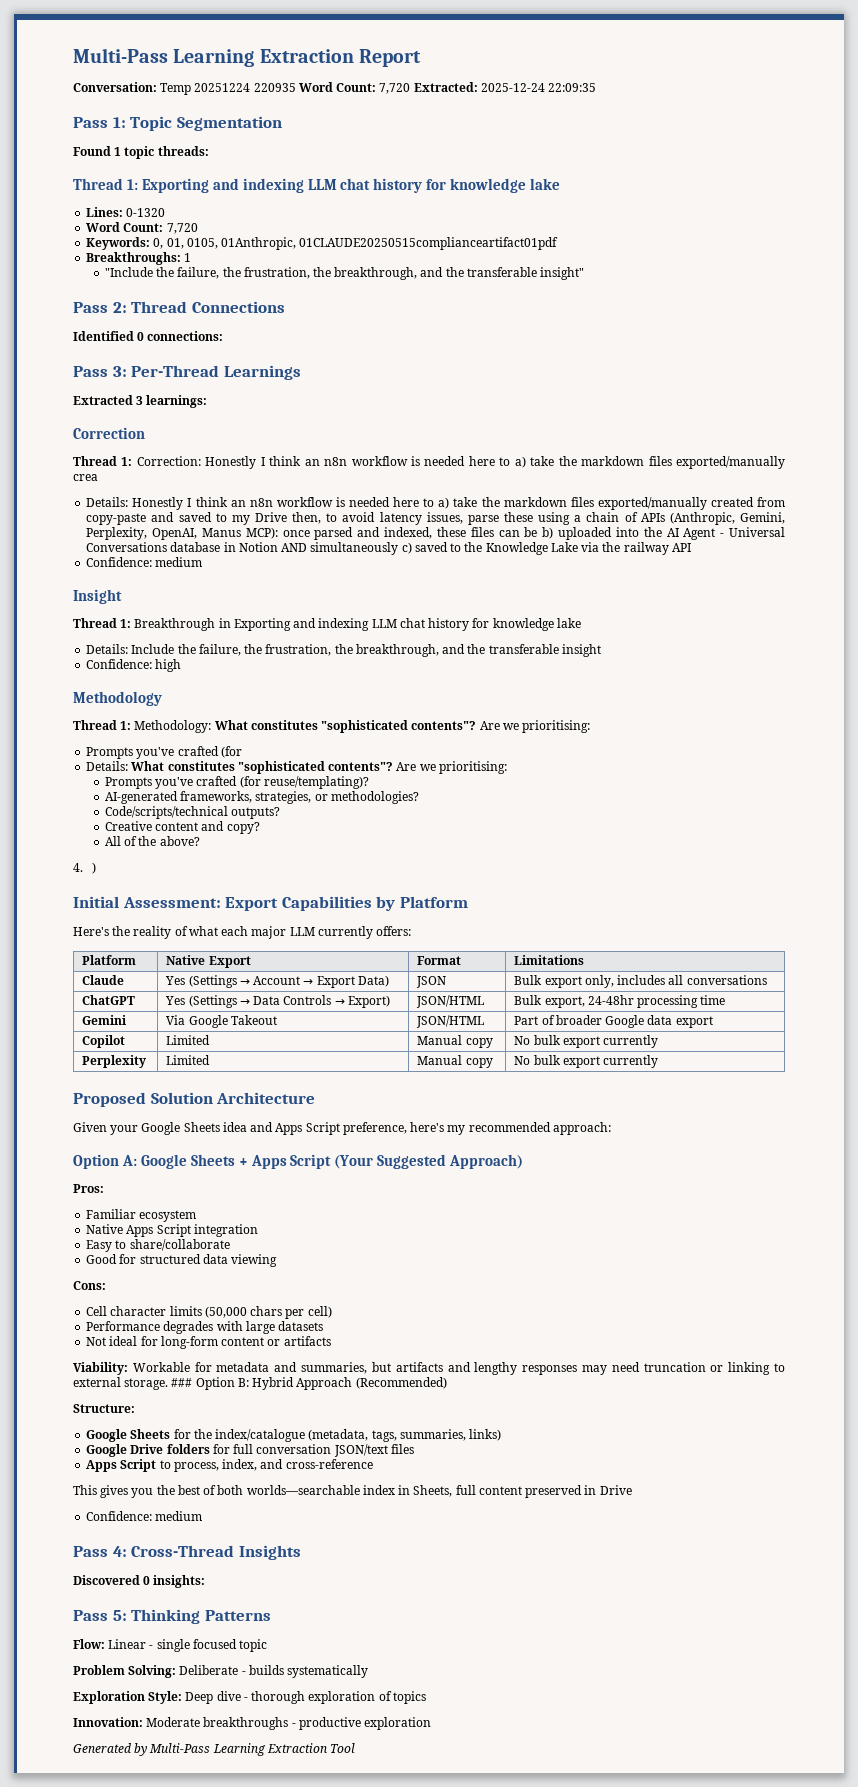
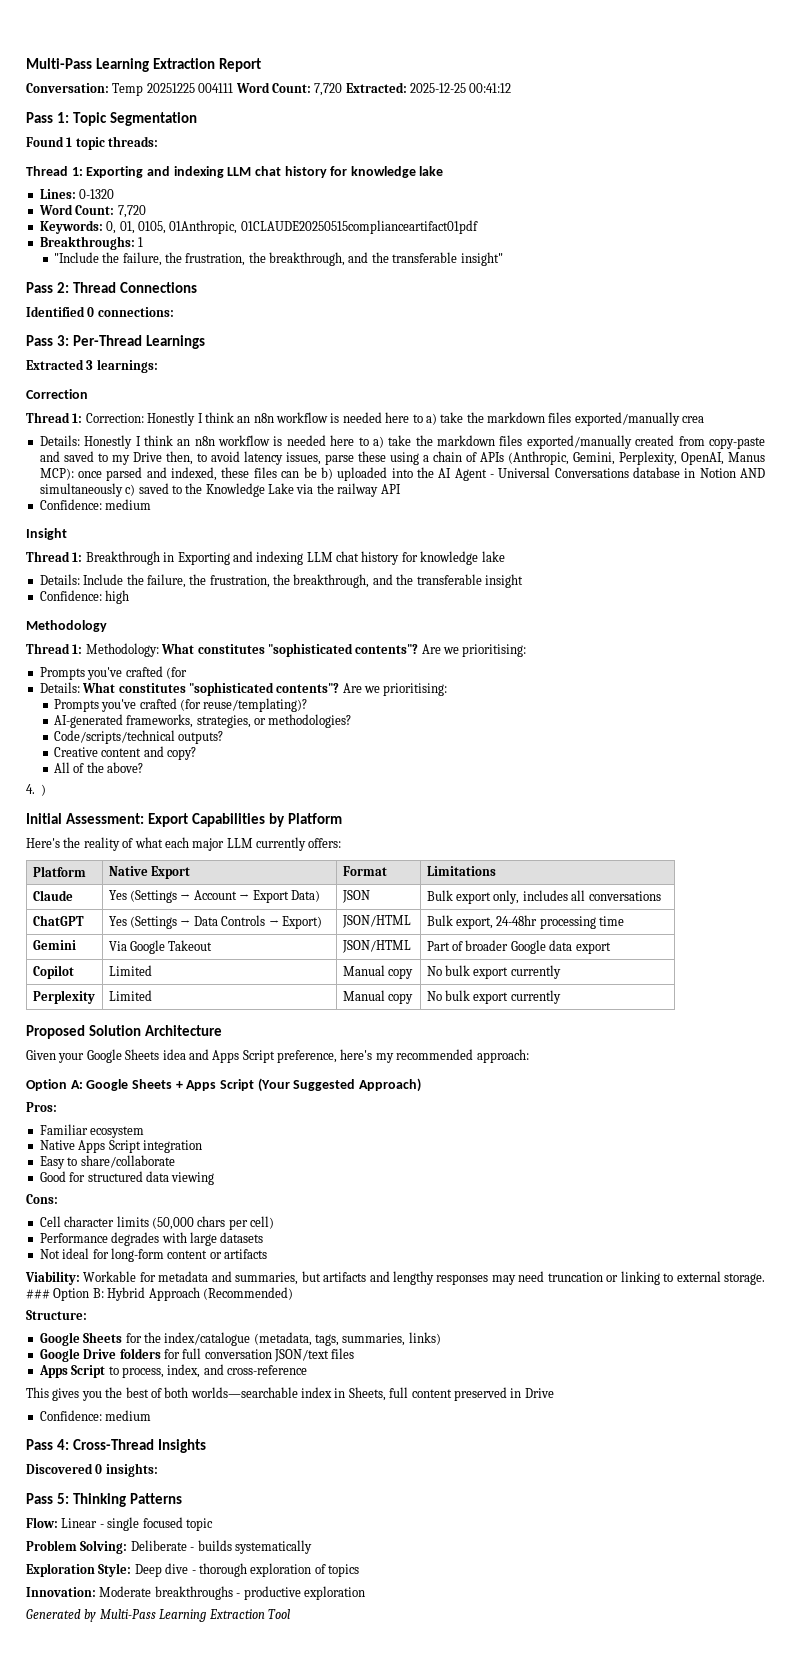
[194,83,296,92] 20251224 220935 -> [146,83,234,93] 20251225 004111
[480,83,597,92] 2025-12-24 22:09:35 -> [410,83,512,93] 2025-12-25 00:41:12

